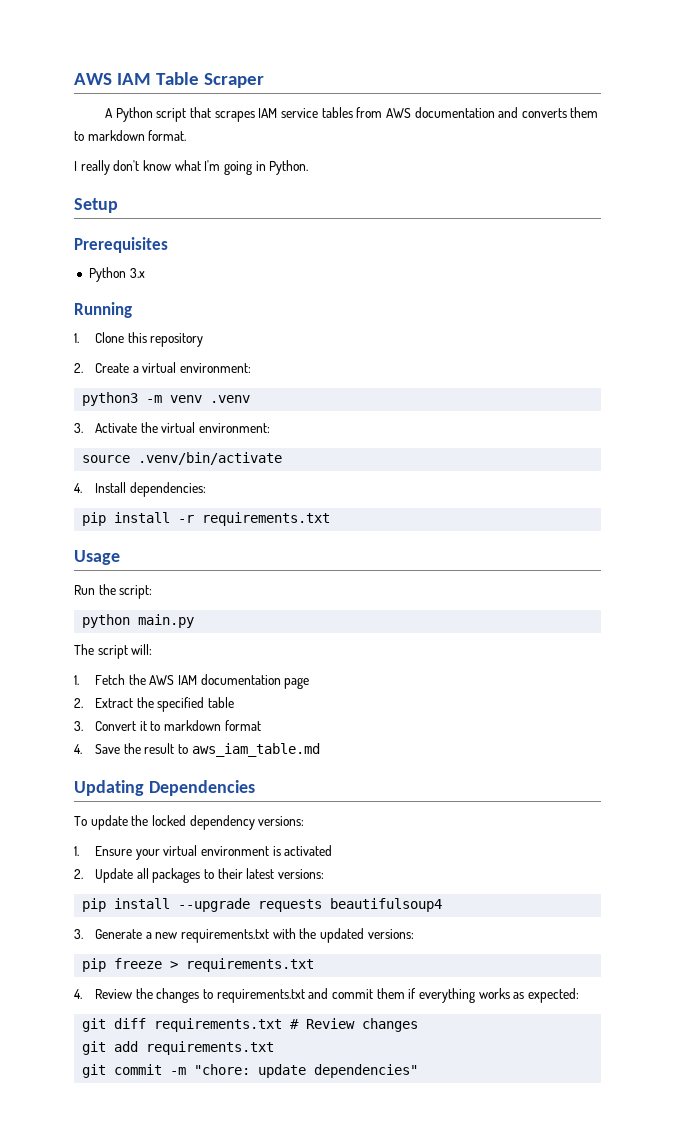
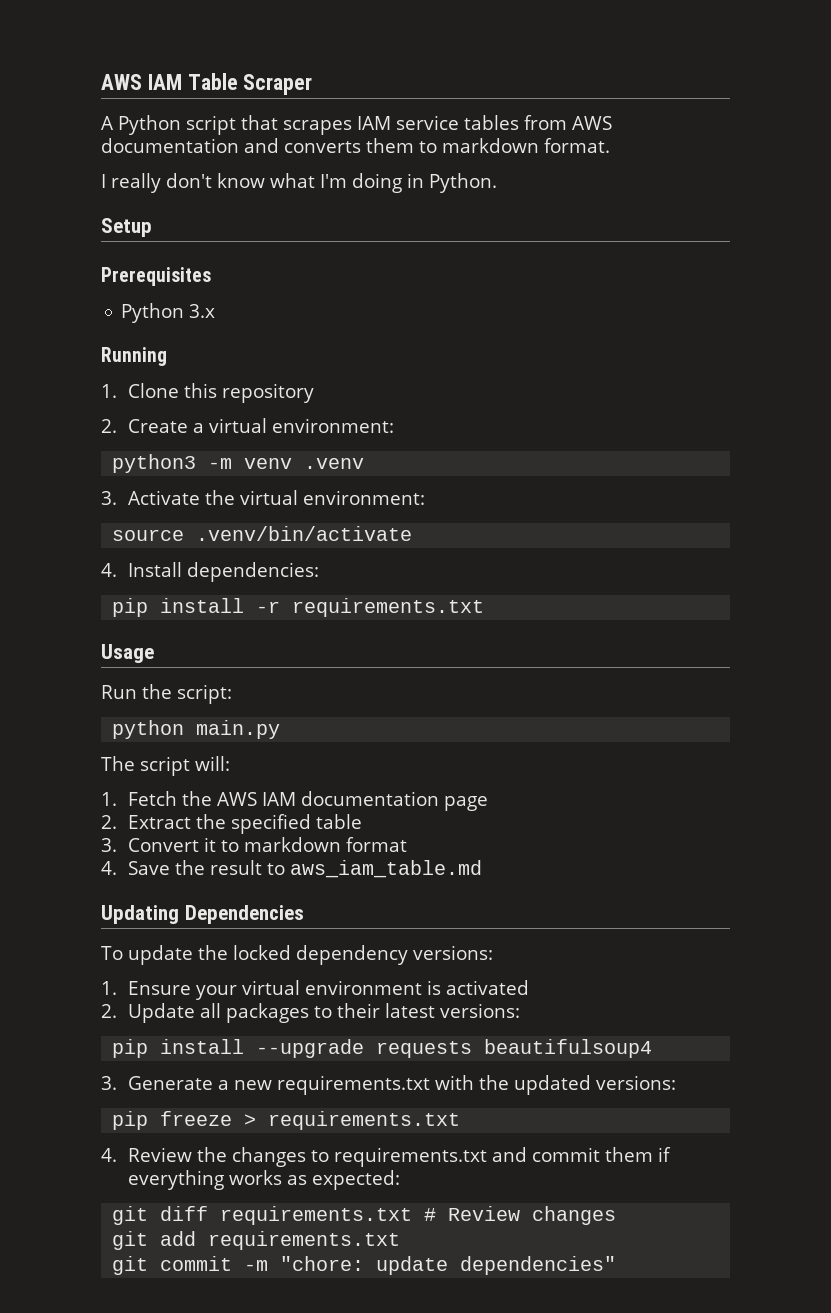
[223,161,252,175] going -> [352,173,402,193] doing

